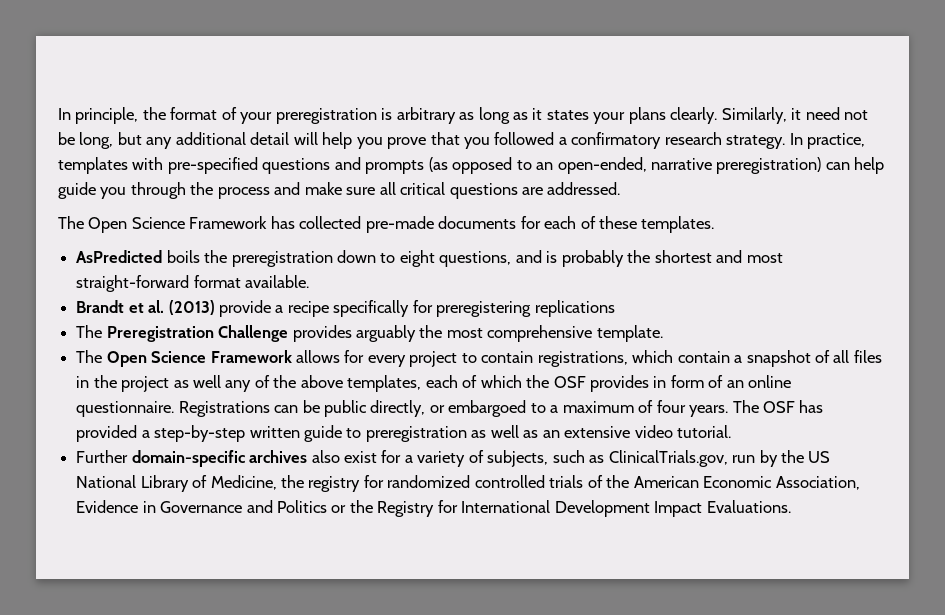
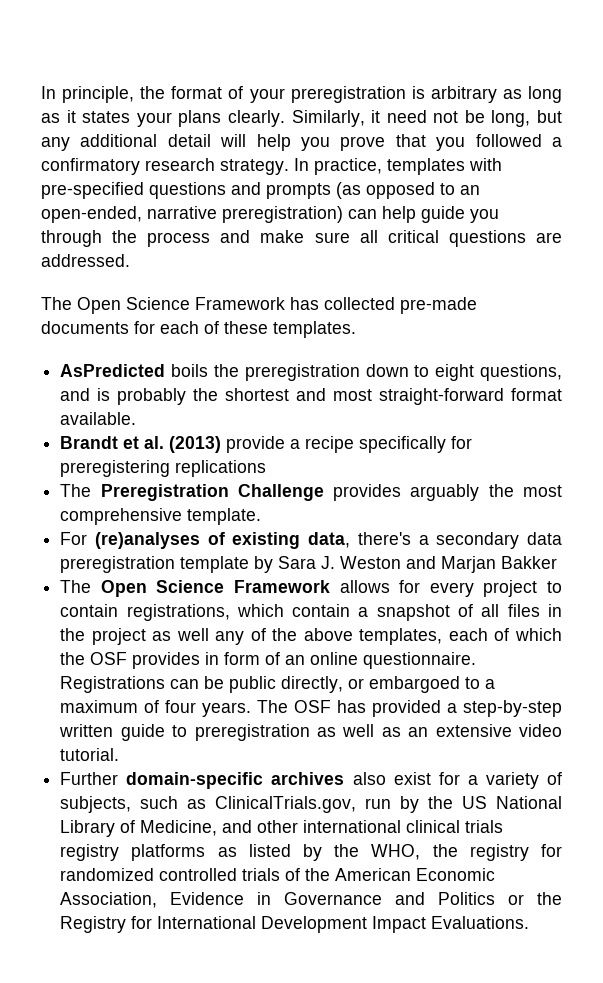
(663, 333) none -> [60,532,562,549] [60,556,558,573] // For (re)analyses of existing data, there's a secondary data preregistration template by Sara J. Weston and Marjan Bakker
(277, 482) none -> [222,820,504,833] [60,844,421,861] and other international clinical trials registry platforms as listed by the WHO,

